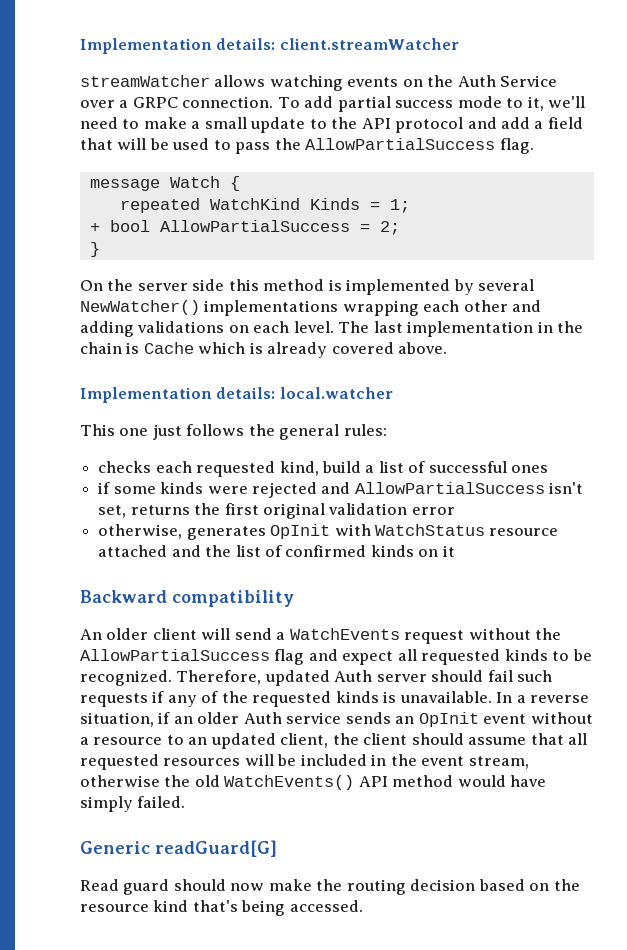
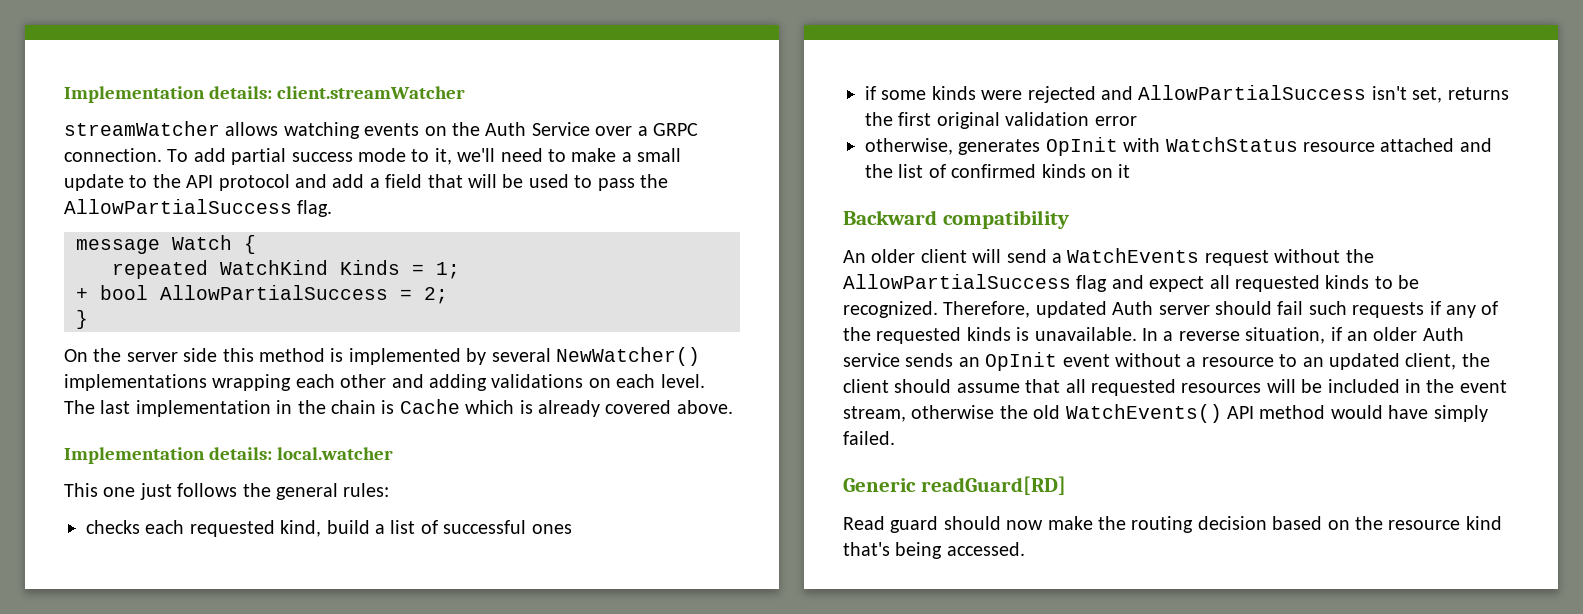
[155,840,277,857] readGuard[G] -> [920,476,1066,495] readGuard[RD]

